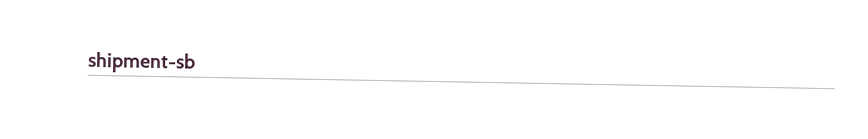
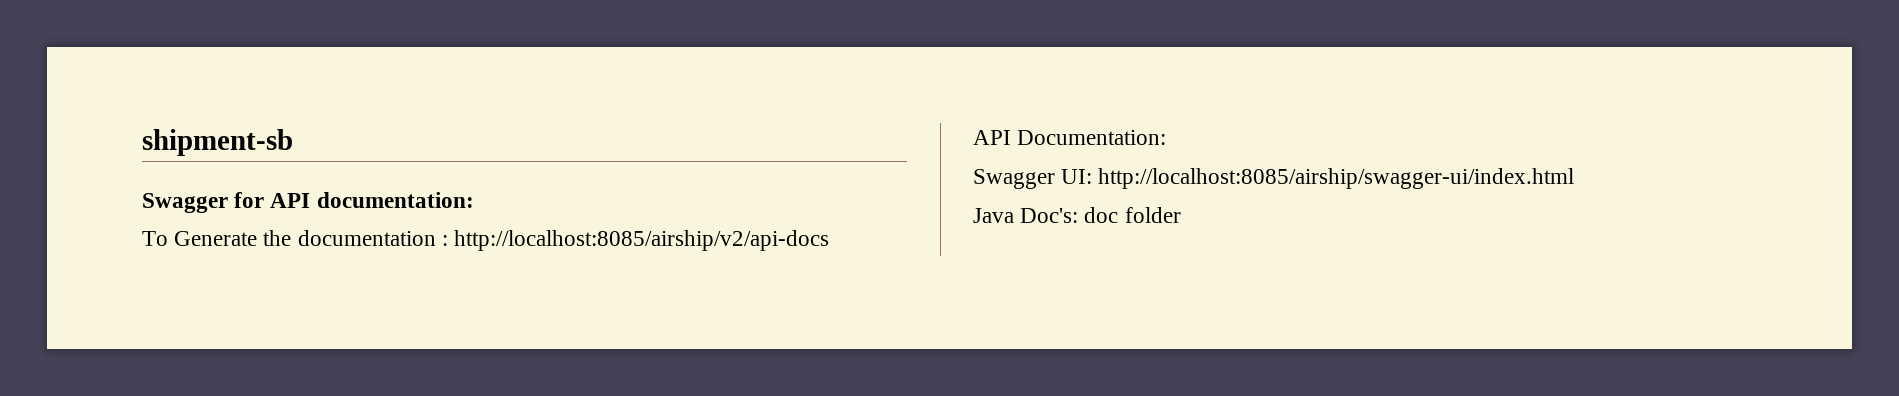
(196, 62) none -> [142,192,474,213] [142,230,830,251] [973,130,1167,145] [973,168,1575,189] [973,207,1181,223] // Swagger for API documentation: // To Generate the documentation : http://localhost:8085/airship/v2/api-docs // API Documentation: // Swagger UI: http://localhost:8085/airship/swagger-ui/index.html // Java Doc's: doc folder

